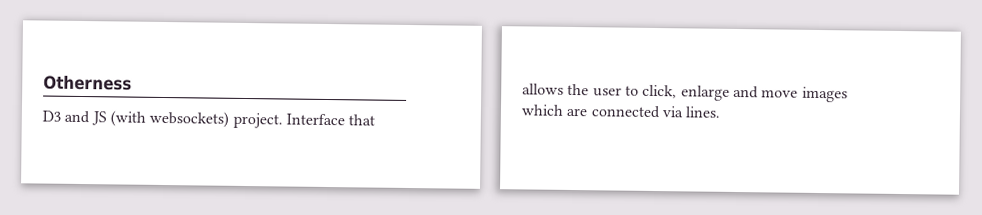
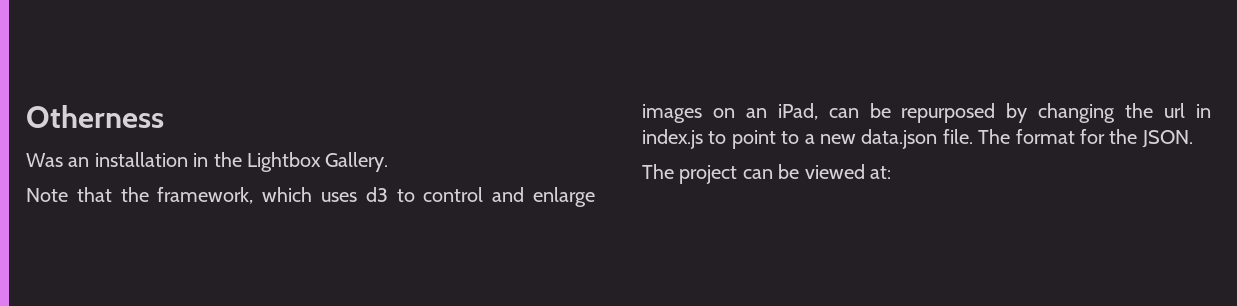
[42,110,376,129] [522,83,848,103] [521,104,722,119] D3 and JS (with websockets) project. Interface that allows the user to click, enlarge and move images which are connected via lines. -> [26,152,389,172] [26,187,596,207] [642,103,1211,123] [642,129,1193,149] [642,164,891,184] Was an installation in the Lightbox Gallery. // Note that the framework, which uses d3 to control and enlarge images on an iPad, can be repurposed by changing the url in index.js to point to a new data.json file. The format for the JSON. // The project can be viewed at:

